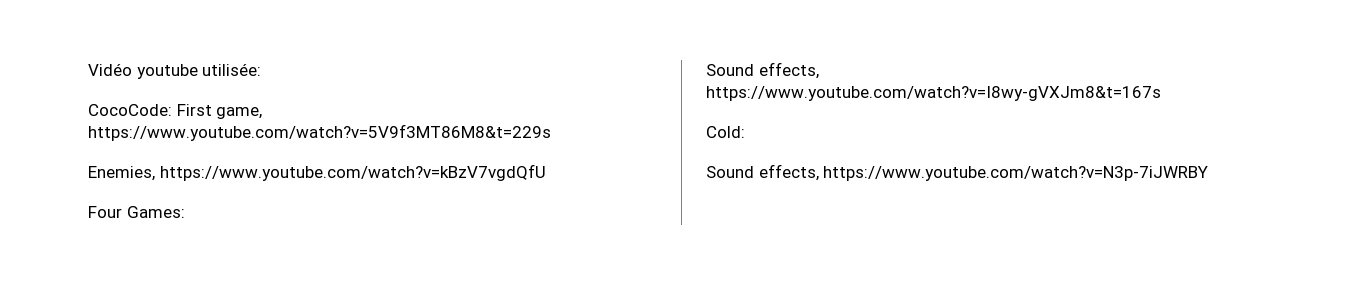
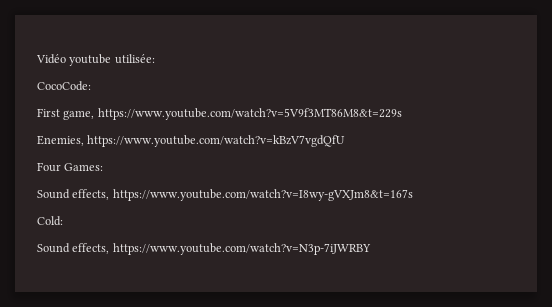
(172, 110) none -> (91, 86) //

